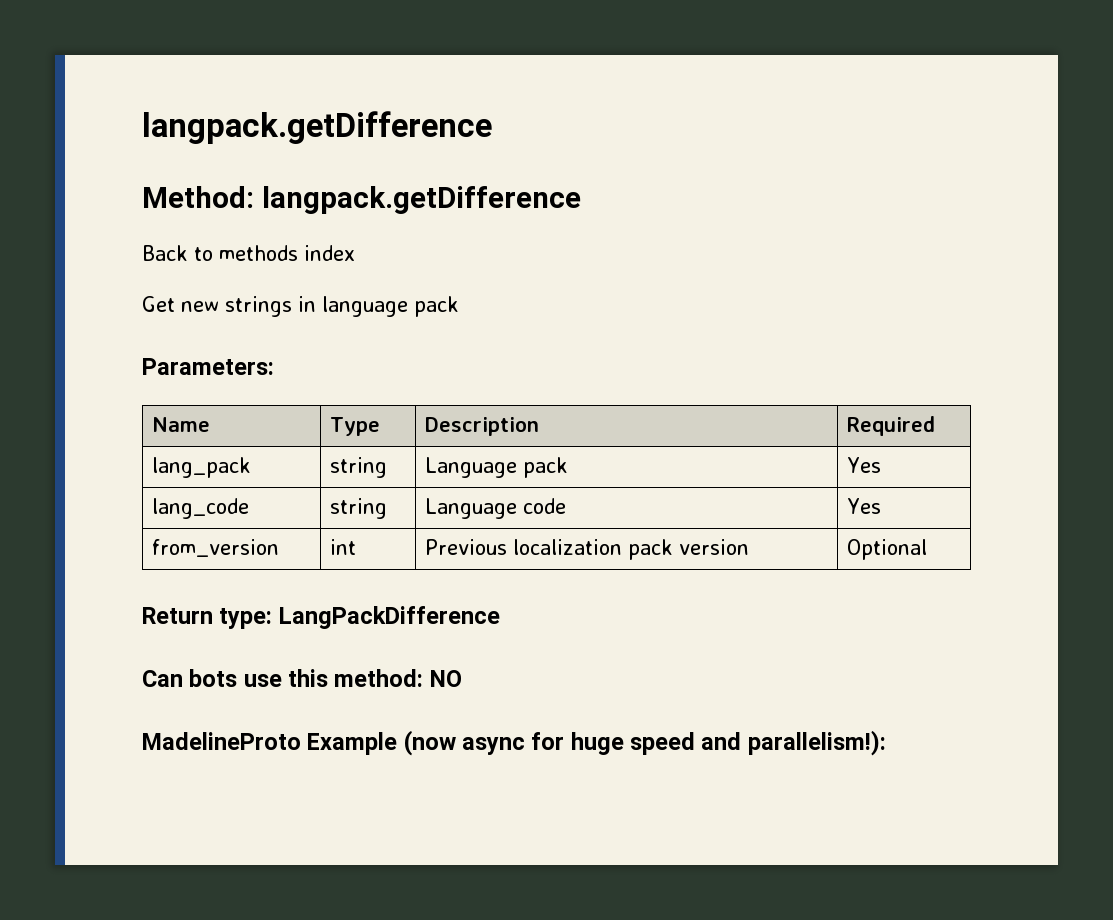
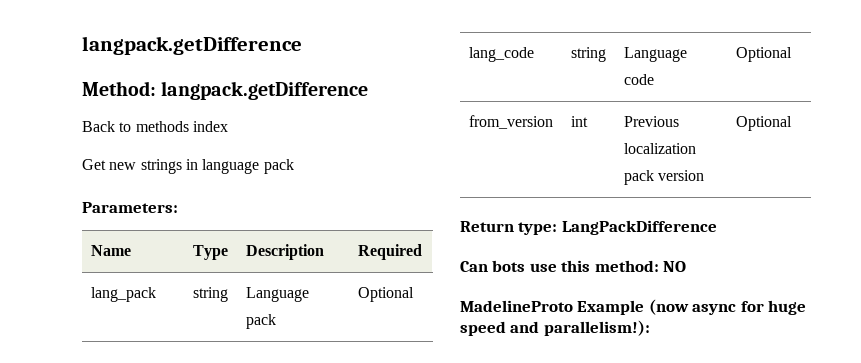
[847,457,882,473] Yes -> [357,287,414,302] Optional
[847,498,882,514] Yes -> [735,47,792,62] Optional

